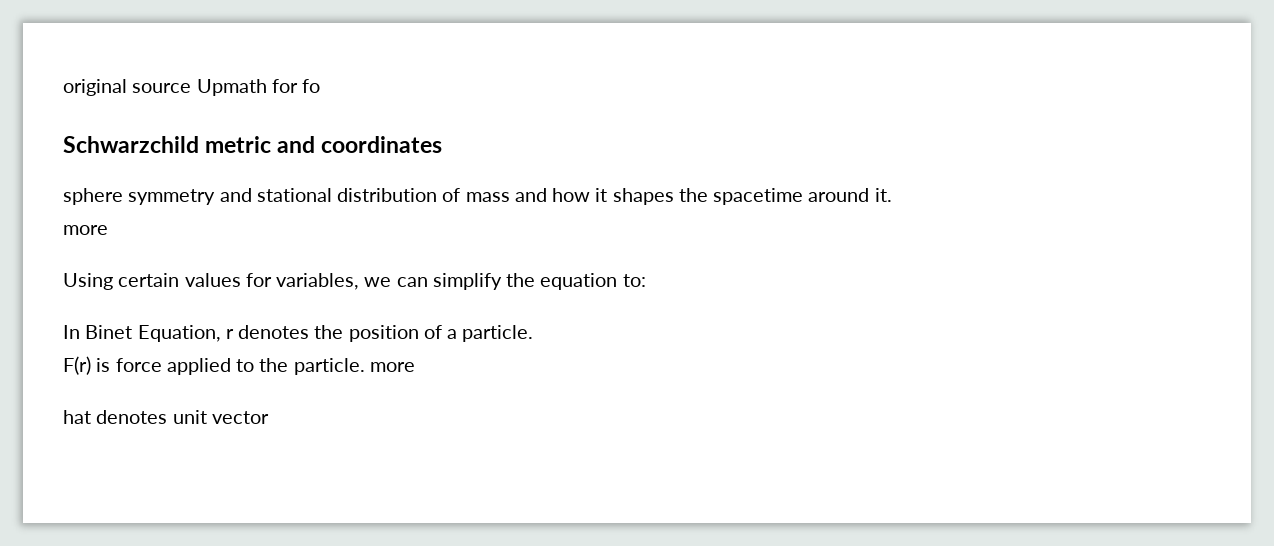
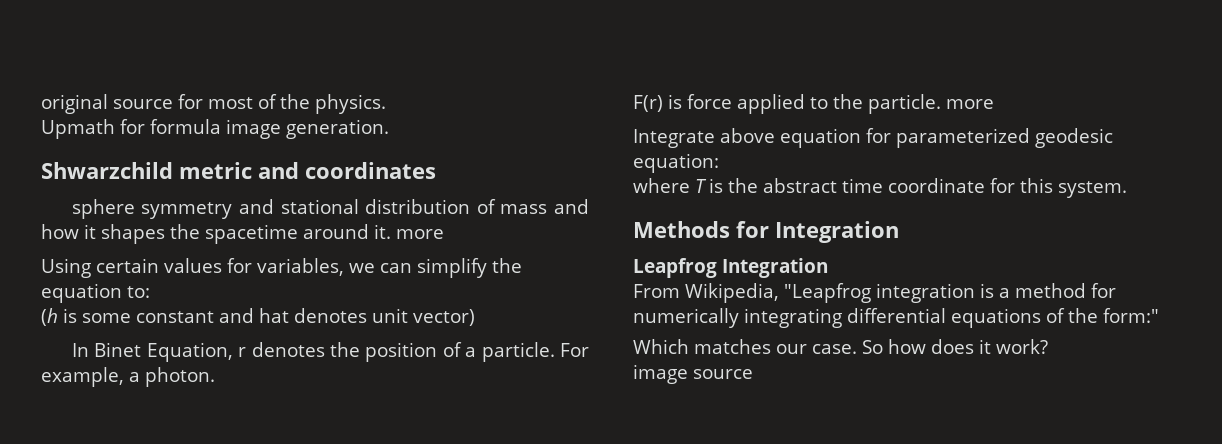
[196,79,321,96] [63,136,199,153] Upmath for fo // Schwarzchild -> [178,94,386,114] [41,119,389,139] [41,162,173,179] for most of the physics. // Upmath for formula image generation. // Shwarzchild
(892, 195) // -> (391, 231) none
(646, 280) none -> [41,308,475,326] // (h is some constant and hat denotes unit vector)
(534, 333) none -> [560,343,589,357] [41,367,215,387] For example, a photon.
[63,410,269,424] hat denotes unit vector -> [633,128,1113,148] [633,153,719,173] [633,178,1127,198] [633,221,899,243] [633,258,828,278] [633,283,1116,303] [633,308,1159,328] [633,339,1048,354] [633,364,753,384] Integrate above equation for parameterized geodesic equation: // where T is the abstract time coordinate for this system. // Methods for Integration // Leapfrog Integration // From Wikipedia, "Leapfrog integration is a method for numerically integrating differential equations of the form:" // Which matches our case. So how does it work? // image source

